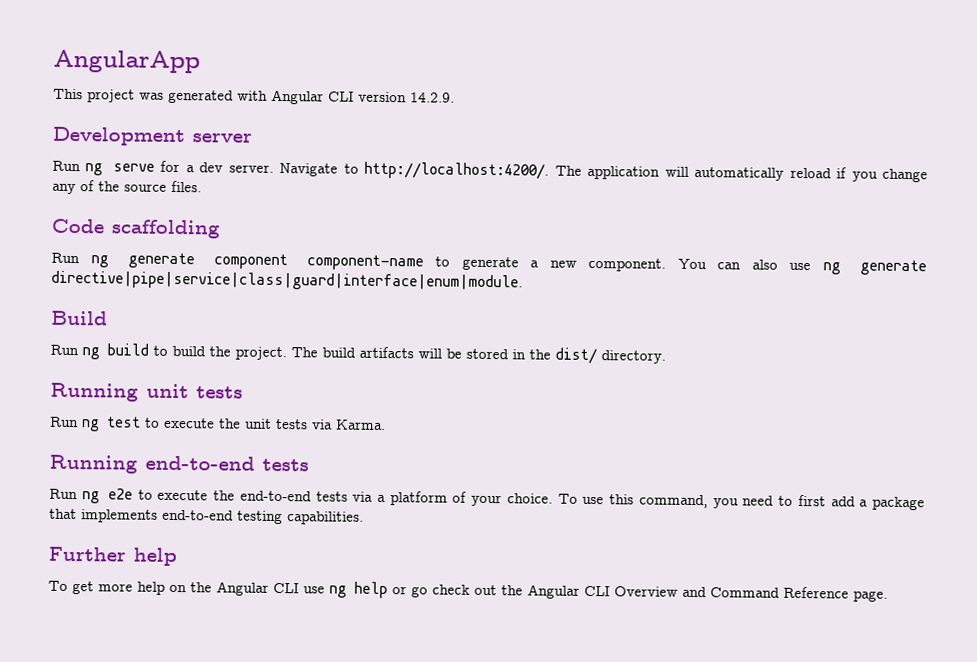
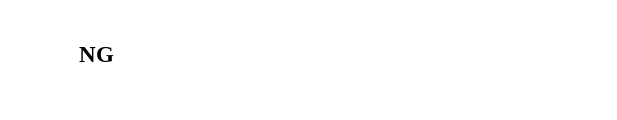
[53,49,200,74] [53,88,455,105] [52,126,252,147] [52,160,929,183] [52,180,202,195] [51,218,221,239] [51,252,928,276] [51,270,523,292] [51,310,108,326] [50,343,666,365] [50,382,243,402] [50,416,386,432] [49,454,309,474] [49,488,926,511] [49,508,364,525] [48,546,177,567] [48,580,888,602] AngularApp // This project was generated with Angular CLI version 14.2.9. // Development server // Run ng serve for a dev server. Navigate to http://localhost:4200/. The application will automatically reload if you change any of the source files. // Code scaffolding // Run ng generate component component-name to generate a new component. You can also use ng generate directive|pipe|service|class|guard|interface|enum|module. // Build // Run ng build to build the project. The build artifacts will be stored in the dist/ directory. // Running unit tests // Run ng test to execute the unit tests via Karma. // Running end-to-end tests // Run ng e2e to execute the end-to-end tests via a platform of your choice. To use this command, you need to first add a package that implements end-to-end testing capabilities. // Further help // To get more help on the Angular CLI use ng help or go check out the Angular CLI Overview and Command Reference page. -> [79,47,114,62] NG

